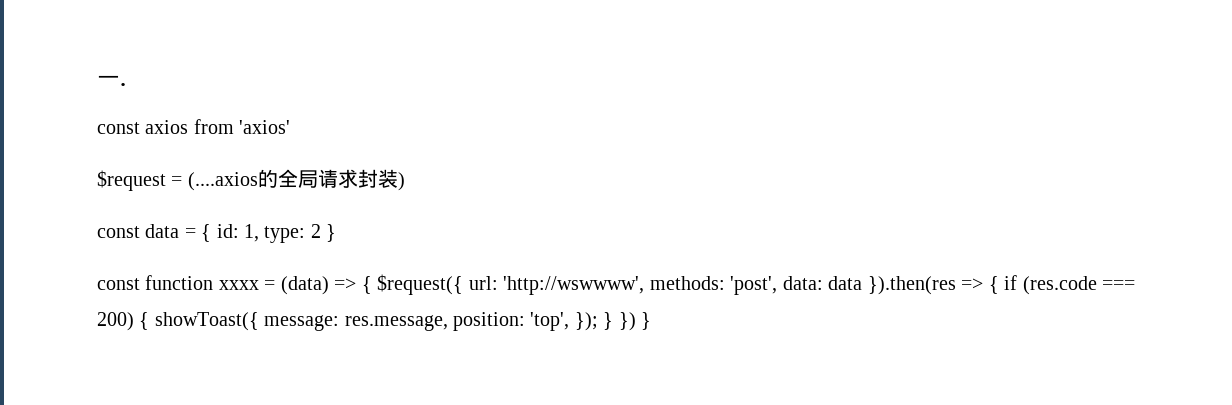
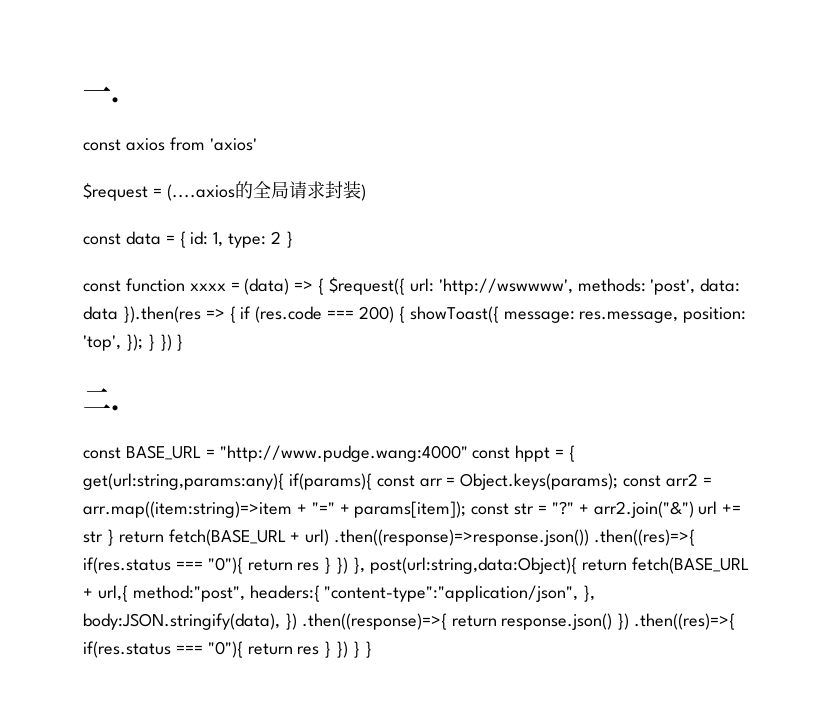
(651, 321) none -> [83,388,120,411] [83,445,576,462] [83,473,712,490] [83,501,742,518] [83,529,696,546] [83,557,749,574] [83,585,596,602] [83,613,736,630] [83,641,372,658] // 二. // const BASE_URL = "http://www.pudge.wang:4000" const hppt = { get(url:string,params:any){ if(params){ const arr = Object.keys(params); const arr2 = arr.map((item:string)=>item + "=" + params[item]); const str = "?" + arr2.join("&") url += str } return fetch(BASE_URL + url) .then((response)=>response.json()) .then((res)=>{ if(res.status === "0"){ return res } }) }, post(url:string,data:Object){ return fetch(BASE_URL + url,{ method:"post", headers:{ "content-type":"application/json", }, body:JSON.stringify(data), }) .then((response)=>{ return response.json() }) .then((res)=>{ if(res.status === "0"){ return res } }) } }

